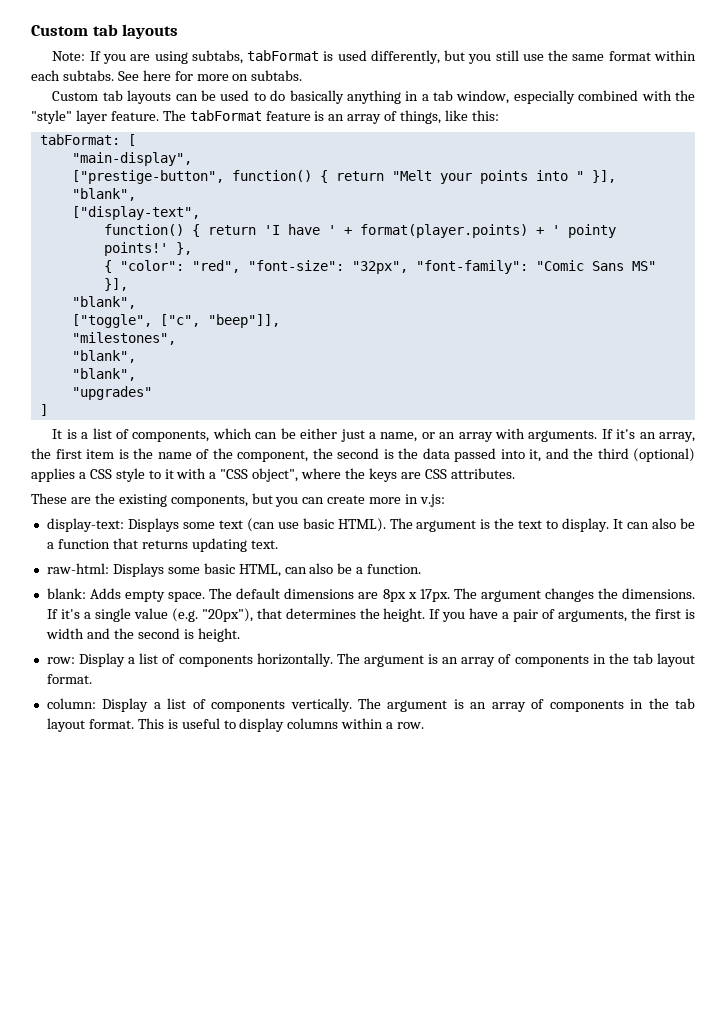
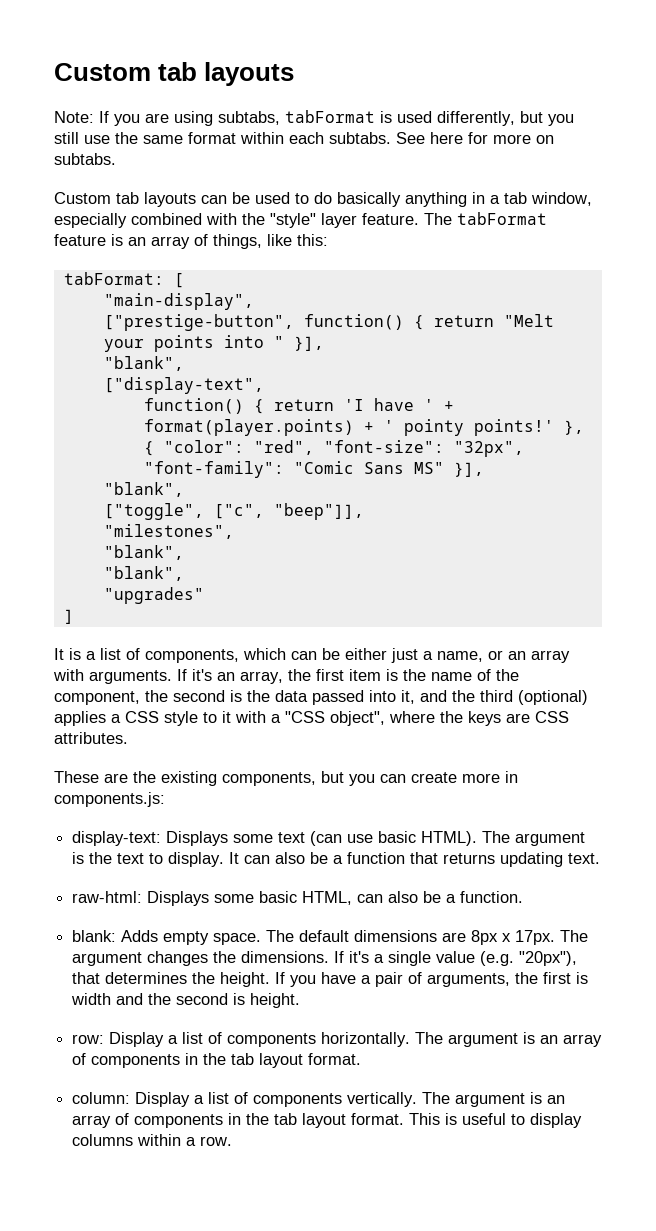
[420,494,446,507] v.js: -> [54,792,165,807] components.js:

